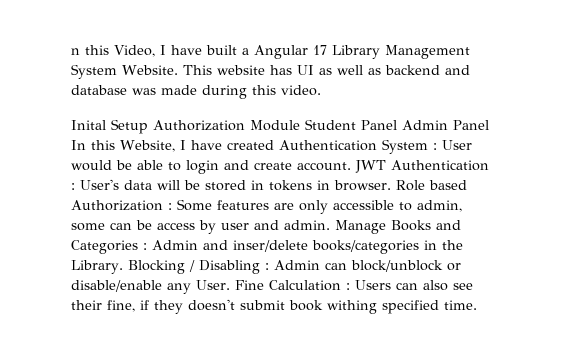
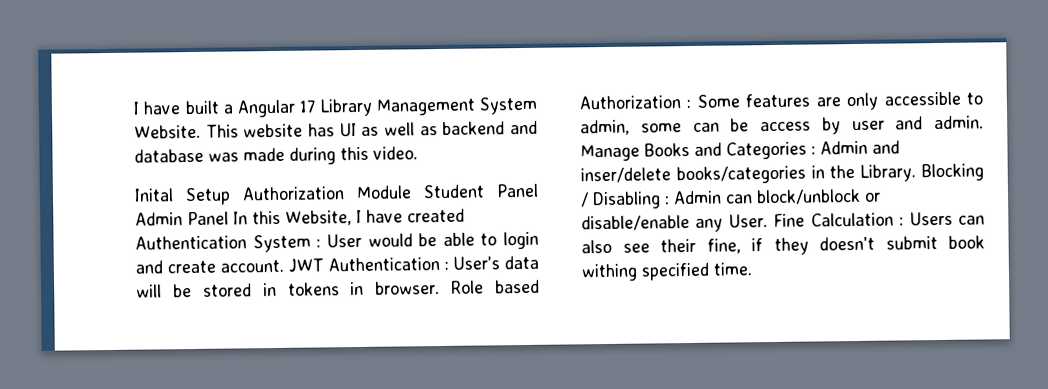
[71,45,155,57] n this Video, -> (133, 108) none

